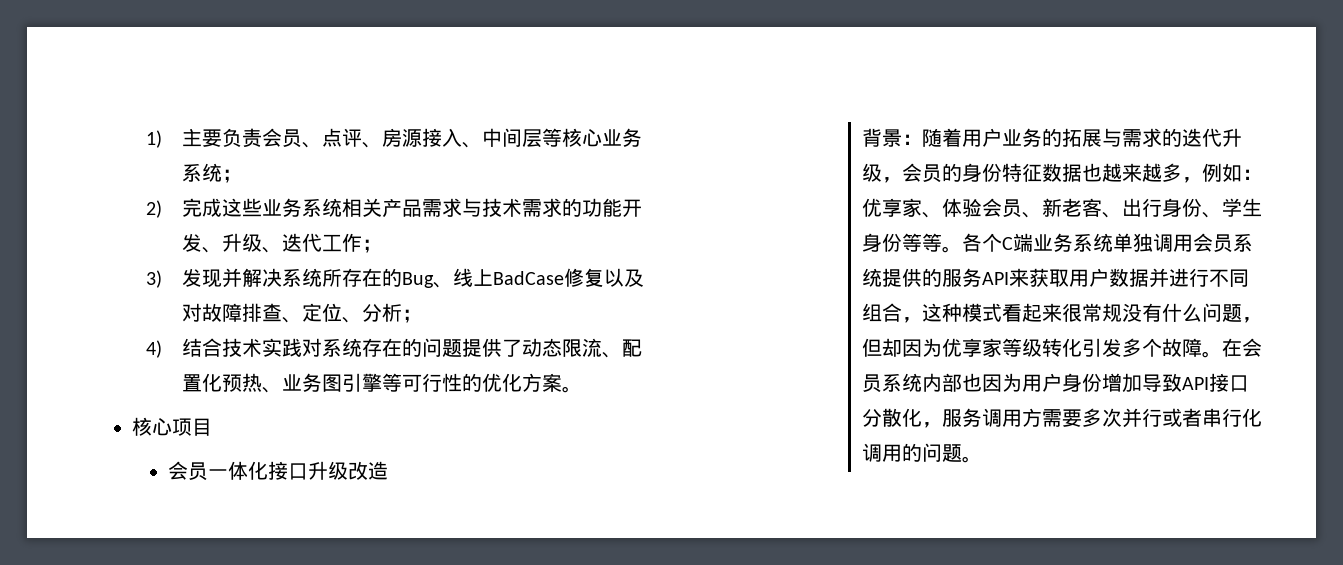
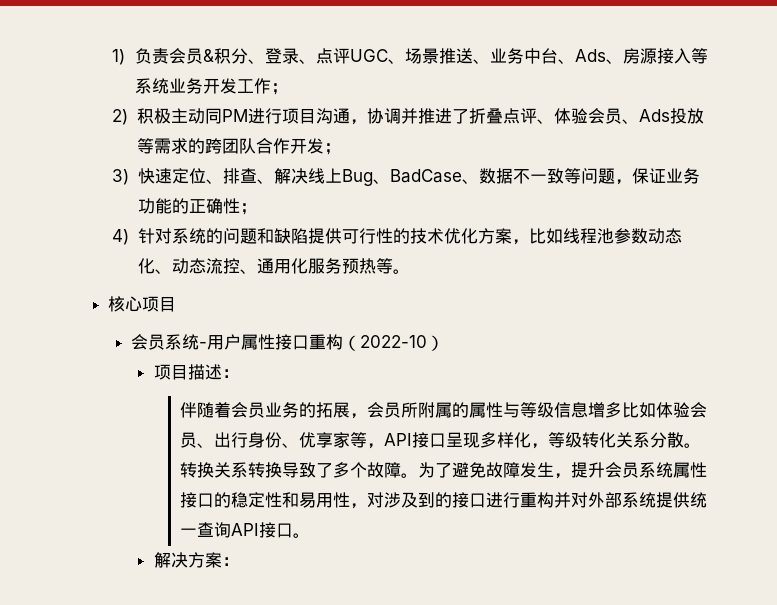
[181,128,222,147] 主要 -> (126, 57) none
[301,128,642,148] [181,163,242,183] [145,198,642,218] [181,233,382,253] [145,268,644,288] [181,303,422,323] [145,338,642,358] [181,373,402,393] 、点评、房源接入、中间层等核心业务系统； // 2)完成这些业务系统相关产品需求与技术需求的功能开发、升级、迭代工作； // 3)发现并解决系统所存在的Bug、线上BadCase修复以及对故障排查、定位、分析； // 4)结合技术实践对系统存在的问题提供了动态限流、配置化预热、业务图引擎等 -> [202,48,708,64] [134,78,288,95] [112,108,704,125] [136,138,341,155] [112,168,700,186] [137,198,257,215] [112,228,342,245] &积分、登录、点评UGC、场景推送、业务中台、Ads、房源接入等系统业务开发工作； // 2)积极主动同PM进行项目沟通，协调并推进了折叠点评、体验会员、Ads投放等需求的跨团队合作开发； // 3)快速定位、排查、解决线上Bug、BadCase、数据不一致等问题，保证业务功能的正确性； // 4)针对系统的问题和缺陷提供
(482, 382) none -> [409,228,444,244] 技术
[561,386,582,393] [131,417,212,436] [167,461,388,481] [862,128,1243,147] [862,163,1263,183] [862,198,1123,218] 。 // 核心项目 // 会员一体化接口升级改造 // 背景：随着用户业务的拓展与需求的迭代升级，会员的身份特征数据也越来越多，例如：优享家、体验会员、新老客、 -> [511,228,682,245] [137,258,410,274] [108,296,177,312] [130,334,444,351] [153,364,239,380] [180,402,708,419] [180,432,215,448] ，比如线程池参数动态化、动态流控、通用化服务预热等。 // 核心项目 // 会员系统-用户属性接口重构（2022-10） // 项目描述： // 伴随着会员业务的拓展，会员所附属的属性与等级信息增多比如体验会员、
[1222,198,1263,217] [862,233,1254,253] [862,268,1250,288] [862,303,1263,323] [862,338,1263,358] [862,373,1250,393] [862,408,1263,428] [862,443,983,463] 学生身份等等。各个C端业务系统单独调用会员系统提供的服务API来获取用户数据并进行不同组合，这种模式看起来很常规没有什么问题，但却因为优享家等级转化引发多个故障。在会员系统内部也因为用户身份增加导致API接口分散化，服务调用方需要多次并行或者串行化调用的问题。 -> [299,432,702,449] [180,462,708,479] [180,492,708,509] [180,522,311,538] [153,552,239,568] 优享家等，API接口呈现多样化，等级转化关系分散。转换关系转换导致了多个故障。为了避免故障发生，提升会员系统属性接口的稳定性和易用性，对涉及到的接口进行重构并对外部系统提供统一查询API接口。 // 解决方案：

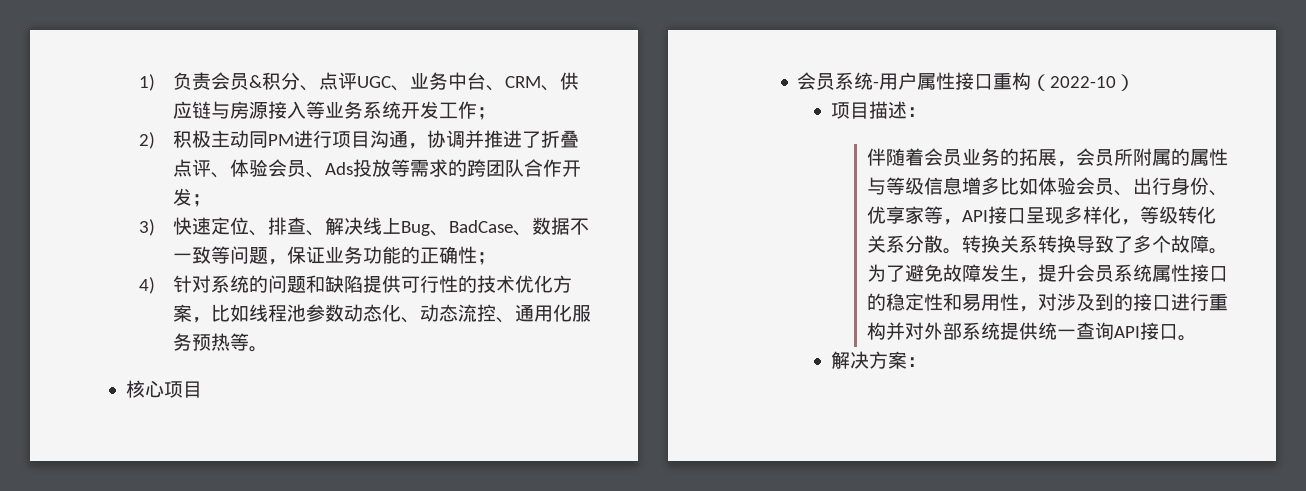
[264,48,316,64] 登录、 -> (319, 88) none
[404,48,623,64] 场景推送、业务中台、Ads、 -> [409,72,579,91] [172,101,230,119] 业务中台、CRM、供应链与
[134,78,203,94] 系统业务 -> [324,101,401,119] 业务系统

